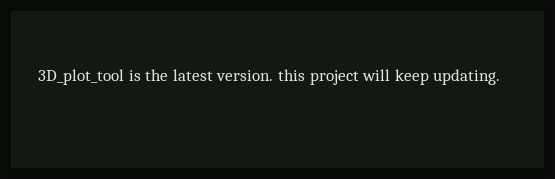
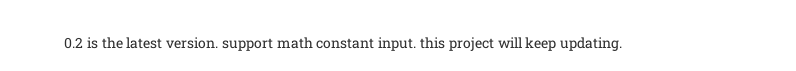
[38,69,124,85] 3D_plot_tool -> [64,37,83,49] 0.2
(274, 75) none -> [221,37,417,51] support math constant input.

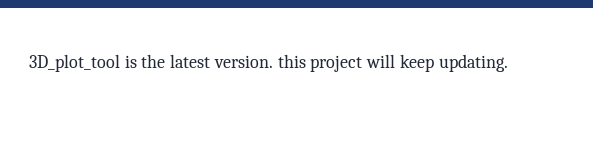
[64,37,83,49] 0.2 -> [29,54,120,72] 3D_plot_tool
[221,37,417,51] support math constant input. -> (273, 61) none

